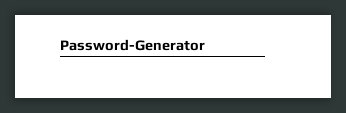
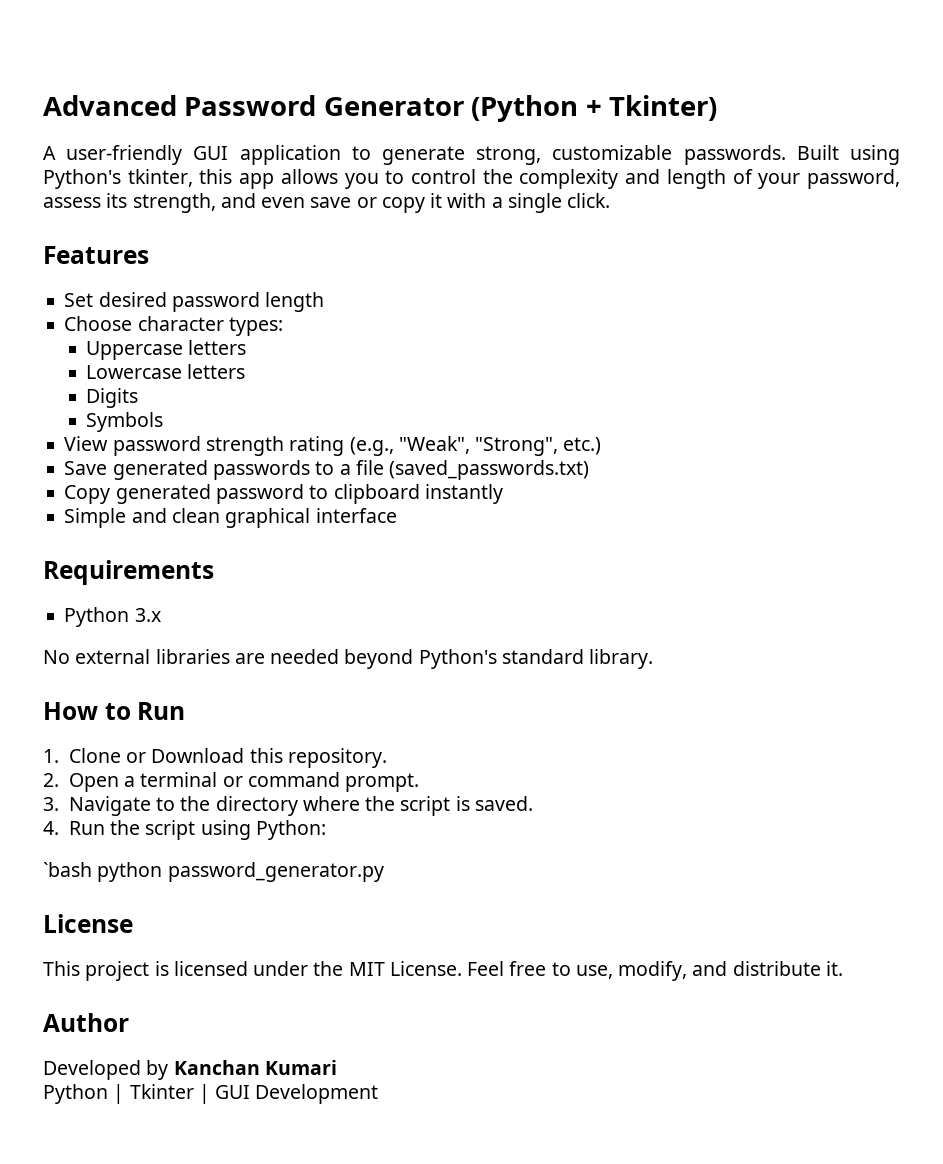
[60,39,205,51] Password-Generator -> [43,95,718,122] [43,145,900,165] [43,169,900,189] [43,193,611,213] [43,246,149,264] [64,292,325,312] [64,316,283,336] [86,340,247,360] [86,364,246,379] [86,388,139,408] [86,412,164,432] [64,436,602,456] [64,460,590,480] [64,484,503,504] [64,508,397,528] [43,560,214,585] [64,607,161,627] [43,649,654,669] [43,702,186,720] [43,748,387,768] [43,772,420,792] [43,796,533,816] [43,820,326,840] [43,862,384,882] [43,914,133,933] [43,961,843,981] [43,1013,129,1032] [43,1060,337,1080] [43,1084,379,1104] Advanced Password Generator (Python + Tkinter) // A user-friendly GUI application to generate strong, customizable passwords. Built using Python's tkinter, this app allows you to control the complexity and length of your password, assess its strength, and even save or copy it with a single click. // Features // Set desired password length // Choose character types: // Uppercase letters // Lowercase letters // Digits // Symbols // View password strength rating (e.g., "Weak", "Strong", etc.) // Save generated passwords to a file (saved_passwords.txt) // Copy generated password to clipboard instantly // Simple and clean graphical interface // Requirements // Python 3.x // No external libraries are needed beyond Python's standard library. // How to Run // 1. Clone or Download this repository. // 2. Open a terminal or command prompt. // 3. Navigate to the directory where the script is saved. // 4. Run the script using Python: // `bash python password_generator.py // License // This project is licensed under the MIT License. Feel free to use, modify, and distribute it. // Author // Developed by Kanchan Kumari // Python | Tkinter | GUI Development

